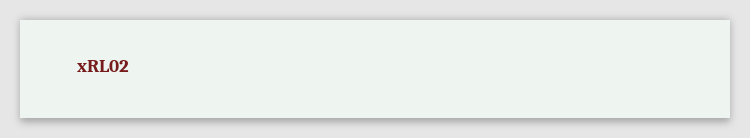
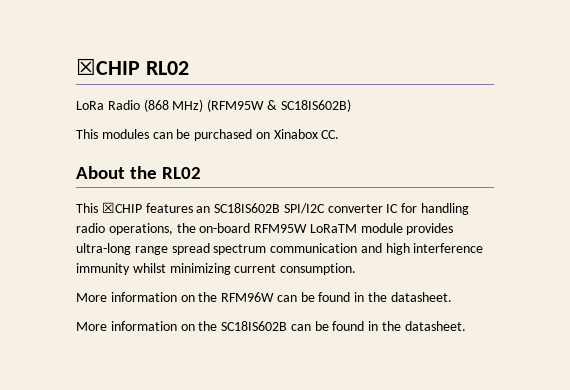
[77,60,129,72] xRL02 -> [76,58,189,75] [76,99,351,112] [76,129,340,141] [76,166,202,179] [76,202,470,215] [76,223,454,235] [76,243,484,255] [76,263,357,275] [76,292,452,302] [76,321,466,331] ☒CHIP RL02 // LoRa Radio (868 MHz) (RFM95W & SC18IS602B) // This modules can be purchased on Xinabox CC. // About the RL02 // This ☒CHIP features an SC18IS602B SPI/I2C converter IC for handling radio operations, the on-board RFM95W LoRaTM module provides ultra-long range spread spectrum communication and high interference immunity whilst minimizing current consumption. // More information on the RFM96W can be found in the datasheet. // More information on the SC18IS602B can be found in the datasheet.

